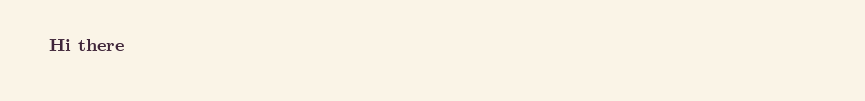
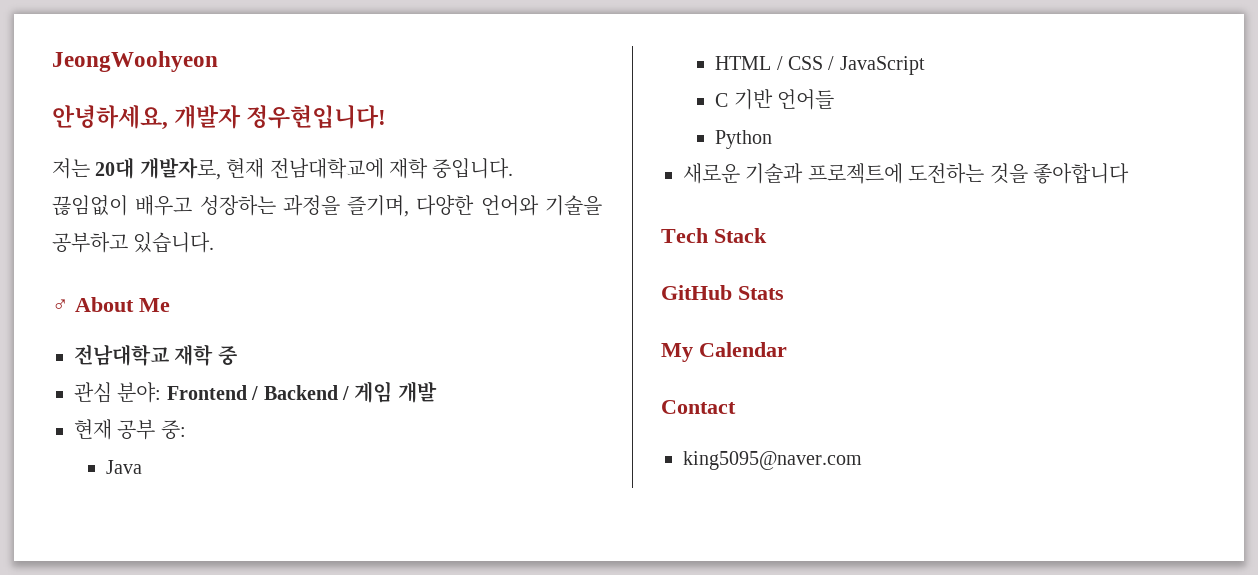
[49,39,124,51] Hi there -> [52,51,218,72] [52,105,387,130] [52,157,514,180] [52,195,602,217] [52,232,215,253] [52,297,170,312] [74,344,237,366] [74,381,437,403] [74,419,186,440] [106,460,143,474] [715,56,925,75] [715,89,835,110] [715,130,773,149] [683,163,1129,184] [661,228,767,243] [661,285,784,300] [661,342,787,362] [661,400,736,414] [683,451,862,470] JeongWoohyeon // 안녕하세요, 개발자 정우현입니다! // 저는 20대 개발자로, 현재 전남대학교에 재학 중입니다. // 끊임없이 배우고 성장하는 과정을 즐기며, 다양한 언어와 기술을 공부하고 있습니다. // ♂ About Me // 전남대학교 재학 중 // 관심 분야: Frontend / Backend / 게임 개발 // 현재 공부 중: // Java // HTML / CSS / JavaScript // C 기반 언어들 // Python // 새로운 기술과 프로젝트에 도전하는 것을 좋아합니다 // Tech Stack // GitHub Stats // My Calendar // Contact // king5095@naver.com

